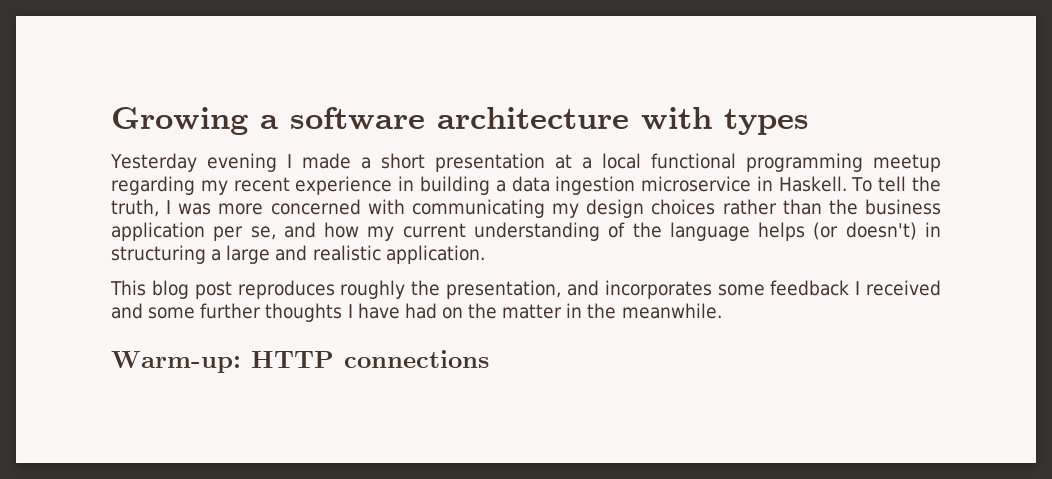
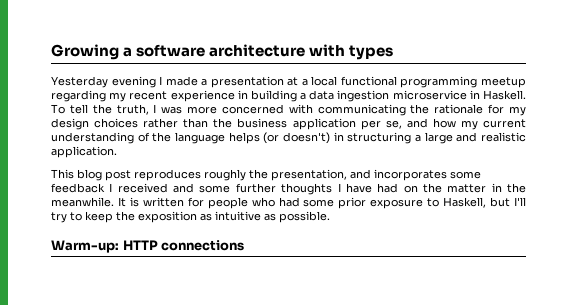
[380,153,425,169] short -> (208, 82) none
(545, 208) none -> [410,104,505,114] the rationale for
(722, 311) none -> [117,197,526,209] [51,211,330,223] It is written for people who had some prior exposure to Haskell, but I'll try to keep the exposition as intuitive as possible.

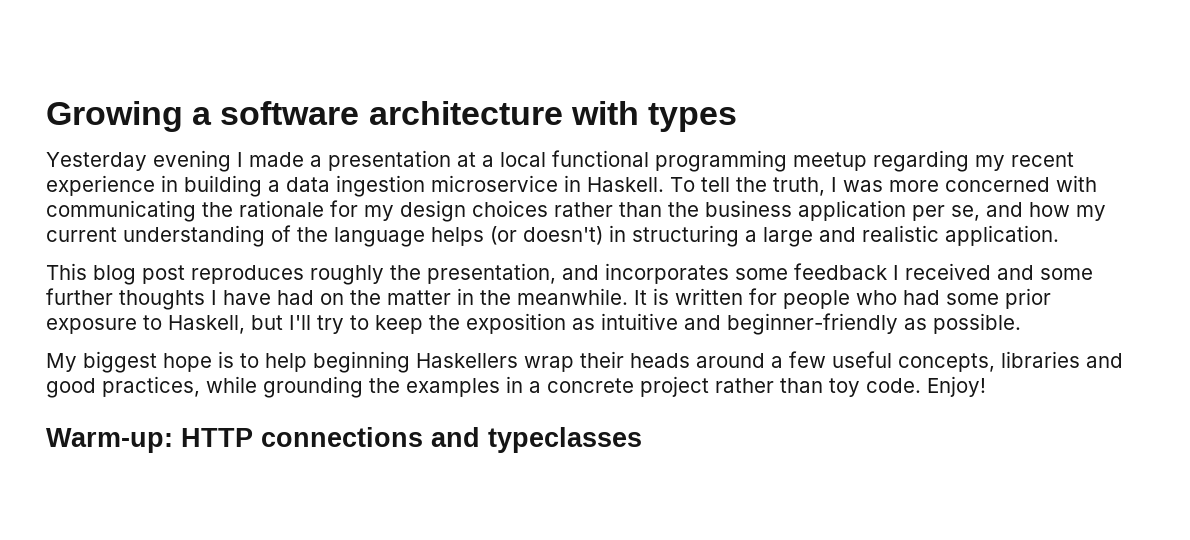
(261, 216) none -> [684,313,898,335] and beginner-friendly
(330, 217) none -> [46,351,1123,373] [46,376,986,398] // My biggest hope is to help beginning Haskellers wrap their heads around a few useful concepts, libraries and good practices, while grounding the examples in a concrete project rather than toy code. Enjoy!
(245, 245) none -> [431,427,642,453] and typeclasses

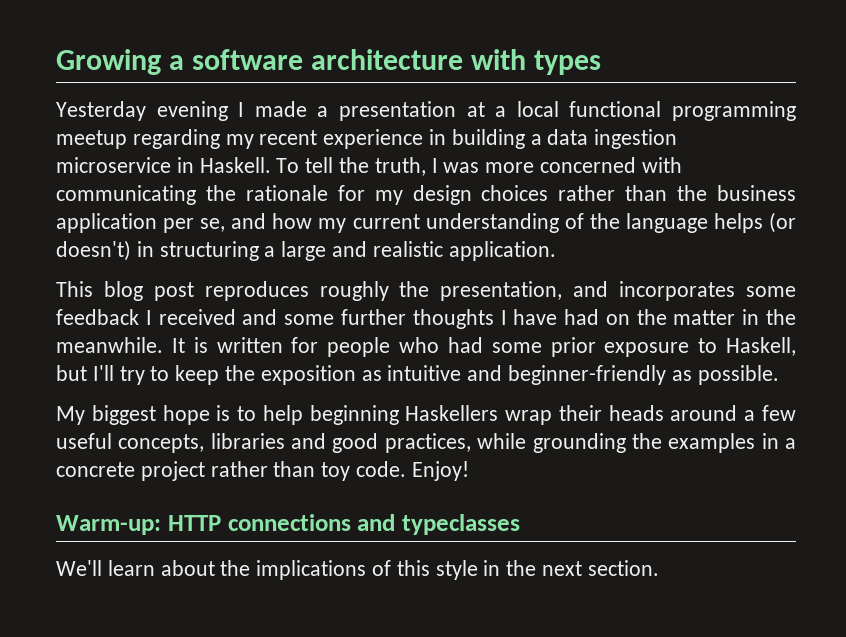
(642, 440) none -> [56,560,659,580] // We'll learn about the implications of this style in the next section.

